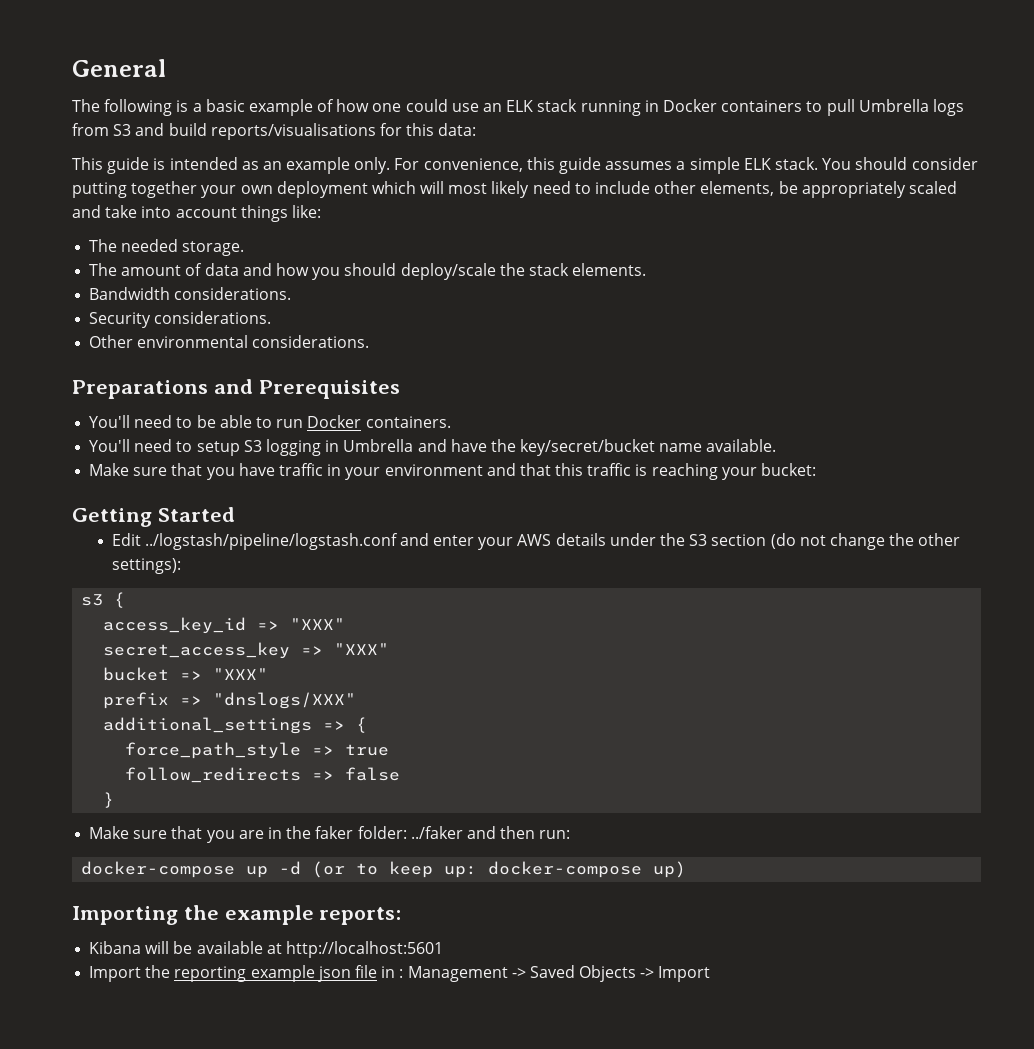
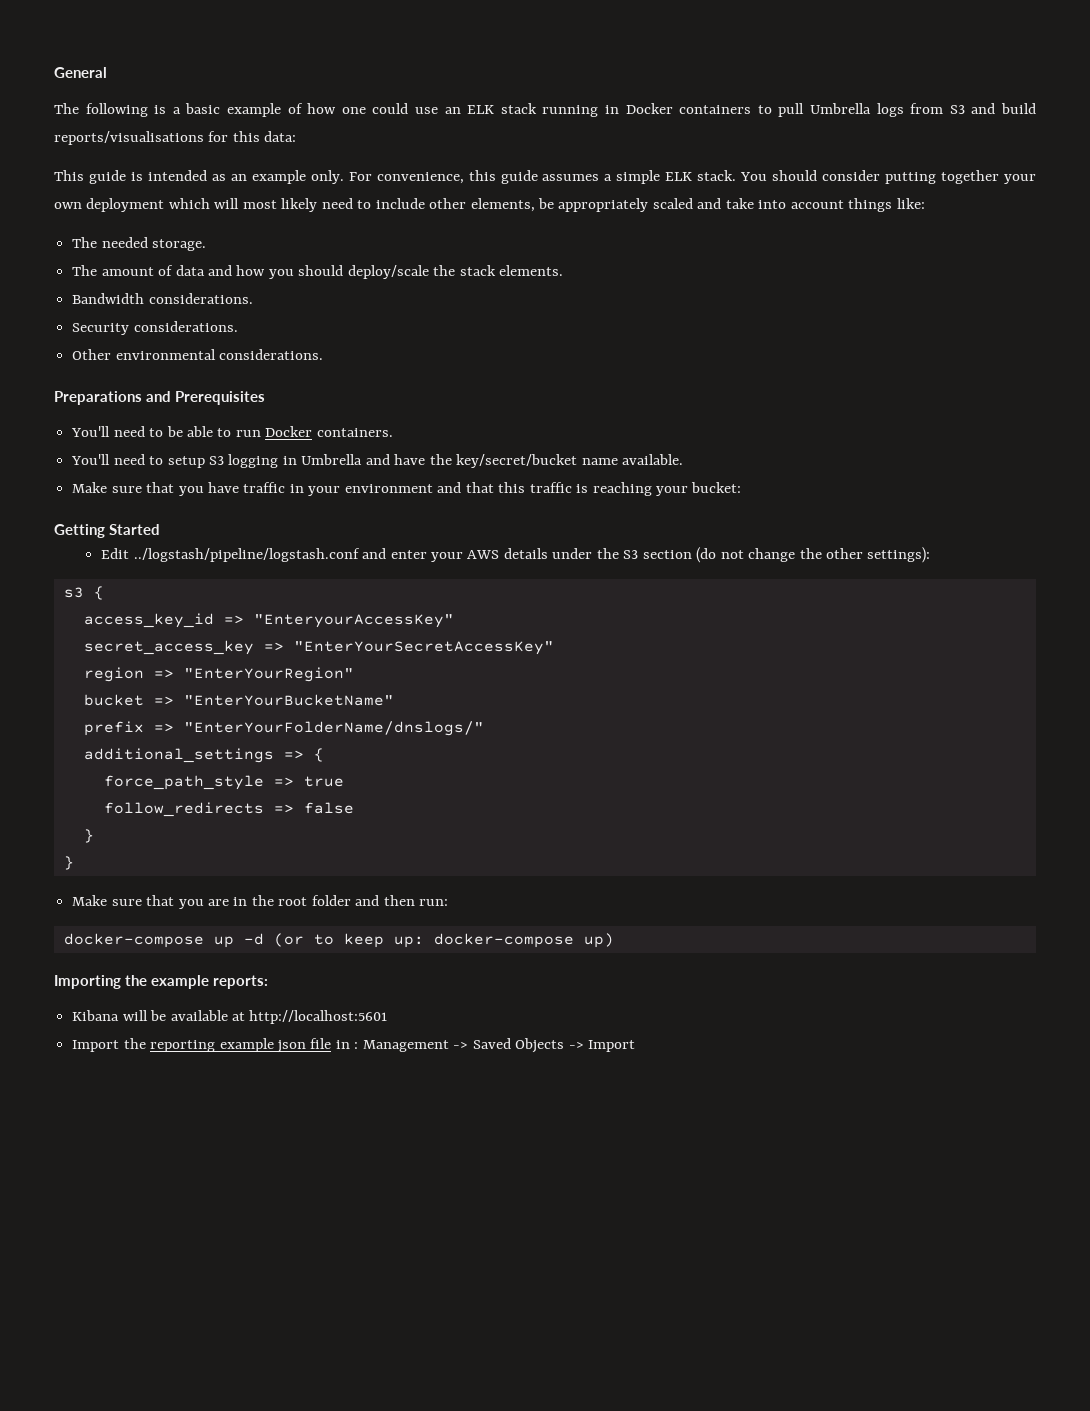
[290,618,346,630] "XXX" -> [253,614,454,628] "EnteryourAccessKey"
[334,643,390,655] "XXX" -> [293,641,554,655] [83,667,354,682] "EnterYourSecretAccessKey" // region => "EnterYourRegion"
[213,668,269,680] "XXX" -> [183,694,394,706] "EnterYourBucketName"
[213,692,357,709] "dnslogs/XXX" -> [183,721,484,736] "EnterYourFolderName/dnslogs/"
(115, 800) none -> [63,856,74,870] // }
[315,826,463,839] faker folder: ../faker -> [278,895,351,906] root folder

